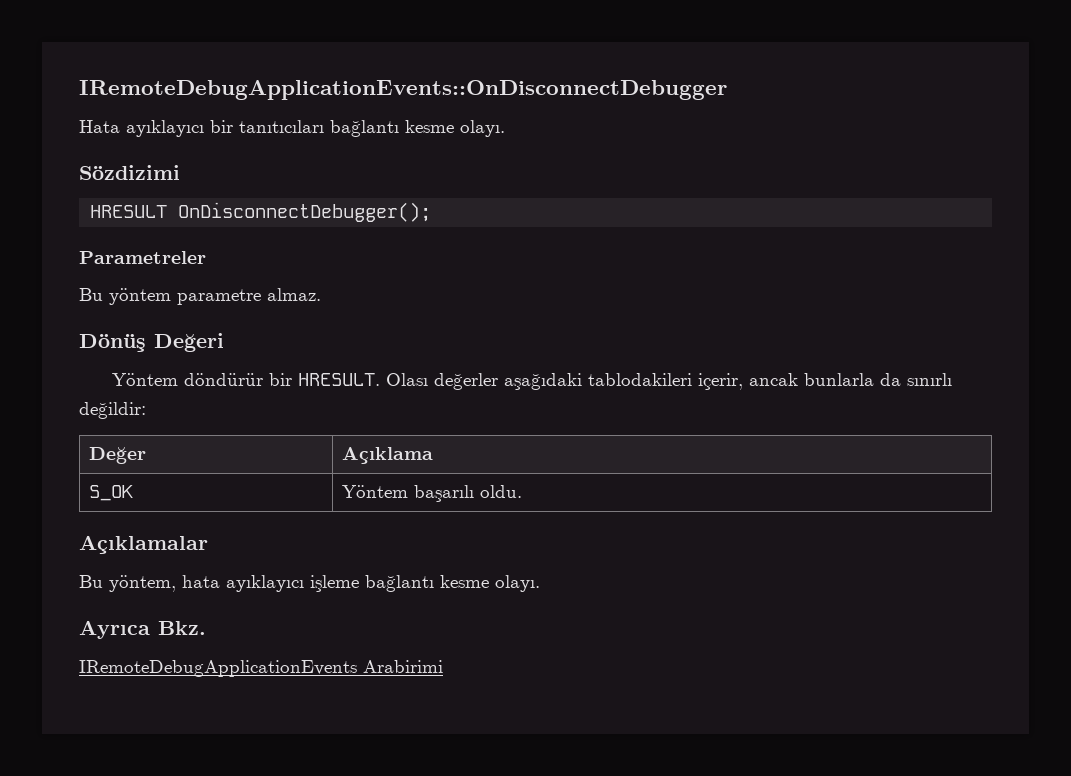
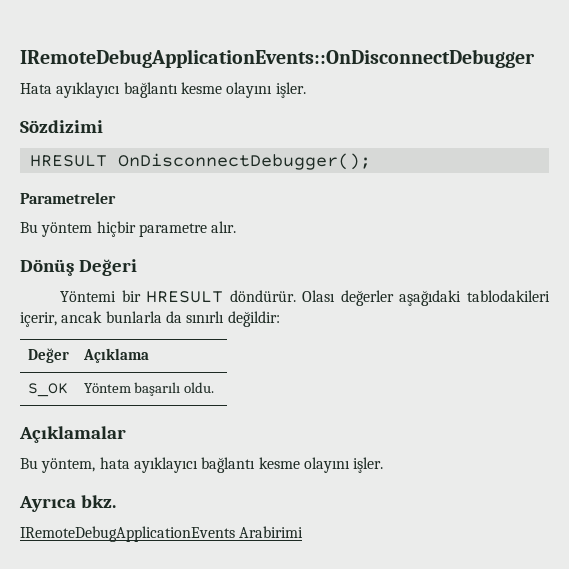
[210,120,505,137] bir tanıtıcıları bağlantı kesme olayı. -> [123,82,306,98] bağlantı kesme olayını işler.
[177,288,321,305] parametre almaz. -> [96,221,237,237] hiçbir parametre alır.
[111,373,380,386] Yöntem döndürür bir HRESULT. -> [60,290,296,303] Yöntemi bir HRESULT döndürür.
[310,575,540,592] işleme bağlantı kesme olayı. -> [201,457,384,473] bağlantı kesme olayını işler.
[158,621,206,635] Bkz. -> [80,495,116,508] bkz.

